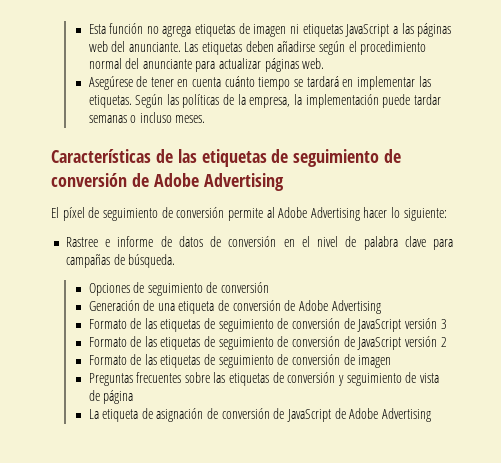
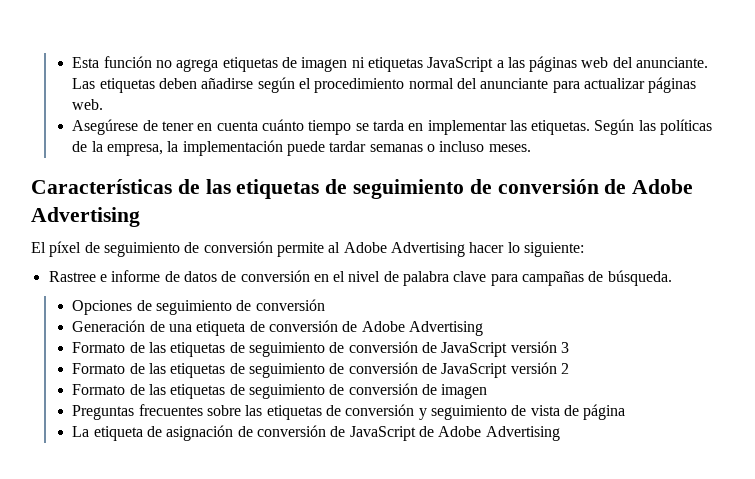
[306,76,339,87] tardará -> [372,120,404,131] tarda

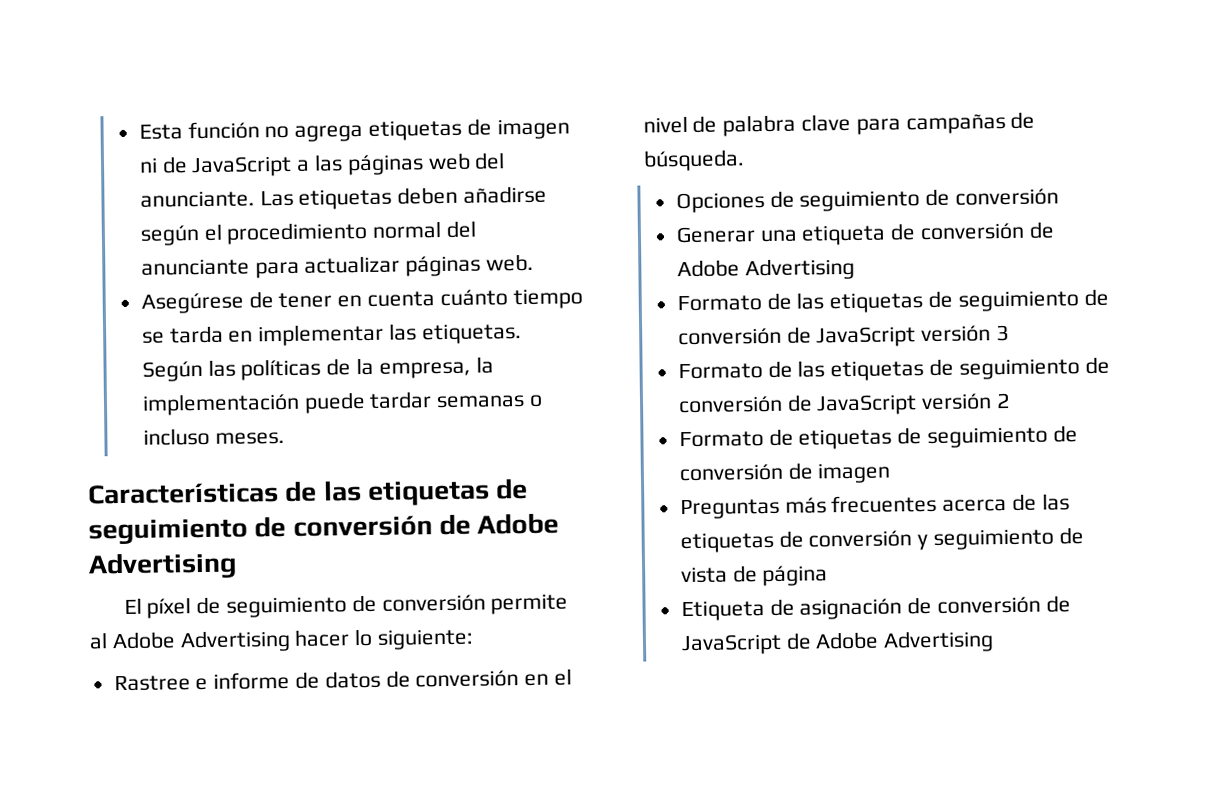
[367,57,423,72] etiquetas -> [161,156,188,174] de
[72,320,165,332] Generación de -> [675,226,756,244] Generar
[148,384,166,395] las -> (794, 437) none
[138,404,241,416] frecuentes sobre -> [784,493,1038,514] más frecuentes acerca de
[72,426,143,441] La etiqueta -> [680,600,765,622] Etiqueta

